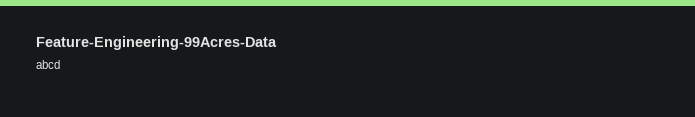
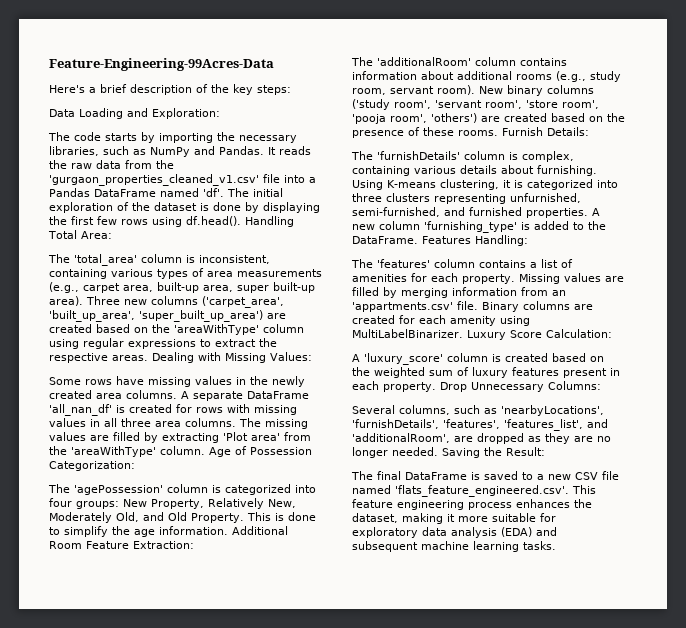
[36,60,60,69] abcd -> [49,84,291,95] [49,108,220,119] [48,132,297,143] [49,146,311,157] [49,160,174,169] [49,174,316,186] [49,188,283,197] [49,202,320,213] [49,216,294,227] [48,230,112,239] [48,254,270,266] [49,268,322,279] [49,282,315,293] [49,296,284,308] [49,310,286,322] [49,324,304,335] [49,338,277,349] [49,352,312,363] [49,376,305,387] [49,390,309,401] [49,404,297,416] [49,418,308,429] [49,432,311,443] [49,446,312,457] [49,461,135,471] [48,484,316,495] [49,498,296,509] [49,512,316,523] [49,526,288,537] [49,541,194,549] [351,57,567,66] [352,71,621,82] [352,85,594,96] [352,99,599,110] [352,113,625,124] [352,127,589,138] [351,151,574,162] [352,165,597,176] [352,179,618,190] [352,193,581,204] [352,207,600,218] [352,221,606,233] [352,235,528,246] [351,259,573,268] [352,273,624,284] [352,287,566,298] [352,301,593,312] [352,315,530,326] [352,329,612,340] [352,353,604,365] [352,367,620,378] [352,381,601,392] [352,405,604,416] [352,419,608,431] [352,433,611,444] [352,447,545,458] [351,471,619,480] [352,485,596,497] [352,499,592,510] [352,513,556,524] [352,527,557,538] [352,541,556,552] Here's a brief description of the key steps: // Data Loading and Exploration: // The code starts by importing the necessary libraries, such as NumPy and Pandas. It reads the raw data from the 'gurgaon_properties_cleaned_v1.csv' file into a Pandas DataFrame named 'df'. The initial exploration of the dataset is done by displaying the first few rows using df.head(). Handling Total Area: // The 'total_area' column is inconsistent, containing various types of area measurements (e.g., carpet area, built-up area, super built-up area). Three new columns ('carpet_area', 'built_up_area', 'super_built_up_area') are created based on the 'areaWithType' column using regular expressions to extract the respective areas. Dealing with Missing Values: // Some rows have missing values in the newly created area columns. A separate DataFrame 'all_nan_df' is created for rows with missing values in all three area columns. The missing values are filled by extracting 'Plot area' from the 'areaWithType' column. Age of Possession Categorization: // The 'agePossession' column is categorized into four groups: New Property, Relatively New, Moderately Old, and Old Property. This is done to simplify the age information. Additional Room Feature Extraction: // The 'additionalRoom' column contains information about additional rooms (e.g., study room, servant room). New binary columns ('study room', 'servant room', 'store room', 'pooja room', 'others') are created based on the presence of these rooms. Furnish Details: // The 'furnishDetails' column is complex, containing various details about furnishing. Using K-means clustering, it is categorized into three clusters representing unfurnished, semi-furnished, and furnished properties. A new column 'furnishing_type' is added to the DataFrame. Features Handling: // The 'features' column contains a list of amenities for each property. Missing values are filled by merging information from an 'appartments.csv' file. Binary columns are created for each amenity using MultiLabelBinarizer. Luxury Score Calculation: // A 'luxury_score' column is created based on the weighted sum of luxury features present in each property. Drop Unnecessary Columns: // Several columns, such as 'nearbyLocations', 'furnishDetails', 'features', 'features_list', and 'additionalRoom', are dropped as they are no longer needed. Saving the Result: // The final DataFrame is saved to a new CSV file named 'flats_feature_engineered.csv'. This feature engineering process enhances the dataset, making it more suitable for exploratory data analysis (EDA) and subsequent machine learning tasks.

